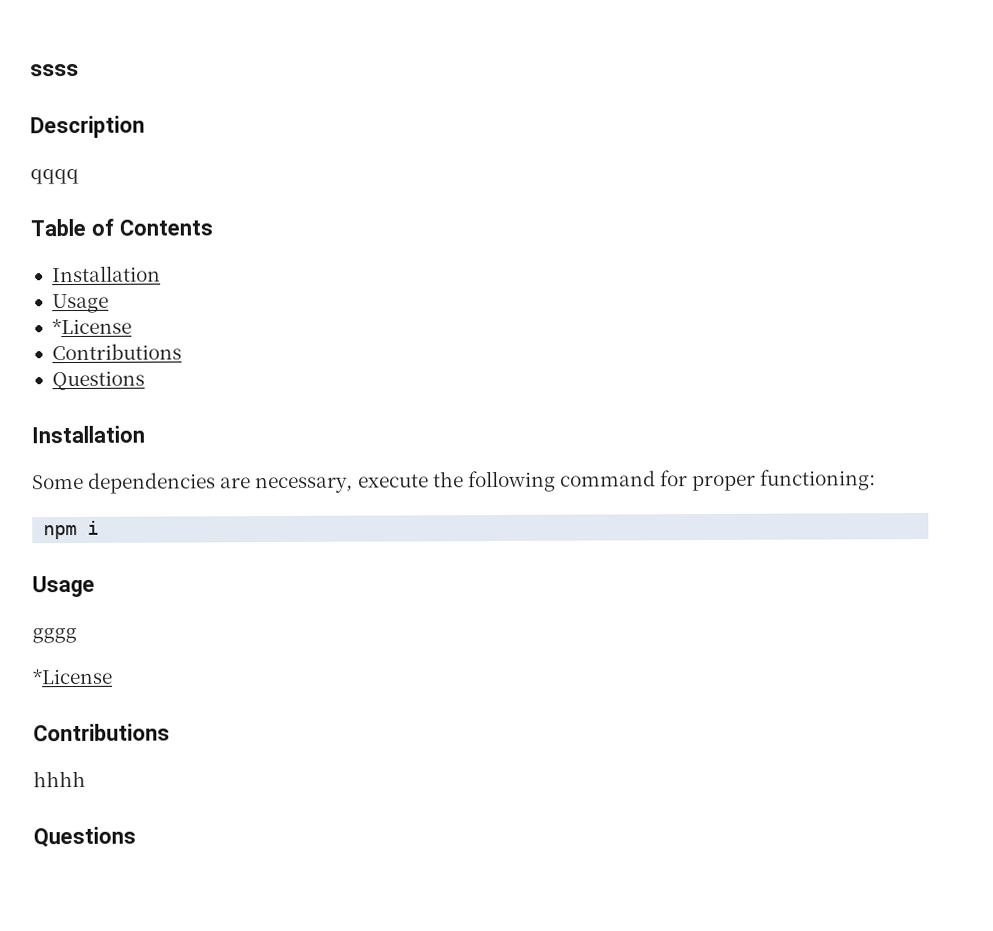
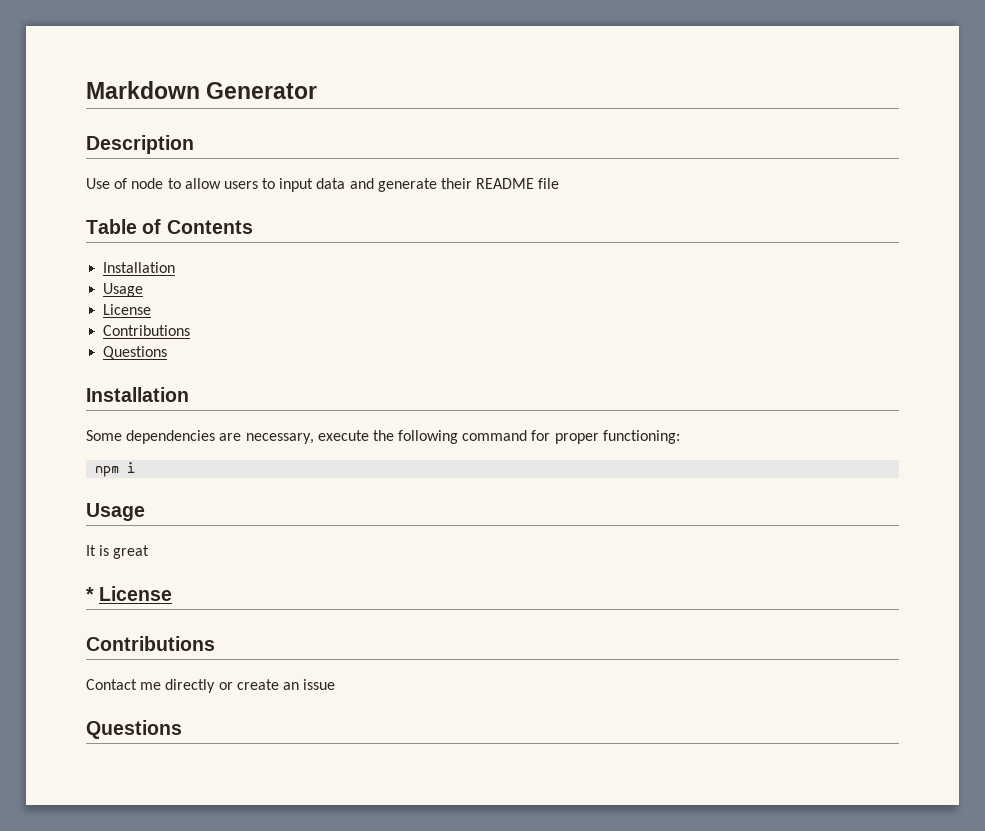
[30,63,79,77] ssss -> [86,81,318,99] Markdown Generator
[30,168,79,185] qqqq -> [86,178,560,192] Use of node to allow users to input data and generate their README file
[51,318,132,335] *License -> [103,304,152,315] License
[32,627,77,644] [32,668,113,685] [33,723,170,742] [33,770,86,788] gggg // *License // Contributions // hhhh -> [86,545,150,559] [86,586,173,601] [86,636,215,651] [86,679,336,693] It is great // * License // Contributions // Contact me directly or create an issue

